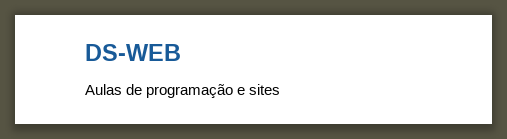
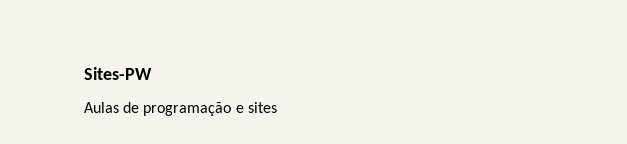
[85,44,181,61] DS-WEB -> [84,67,152,80] Sites-PW

